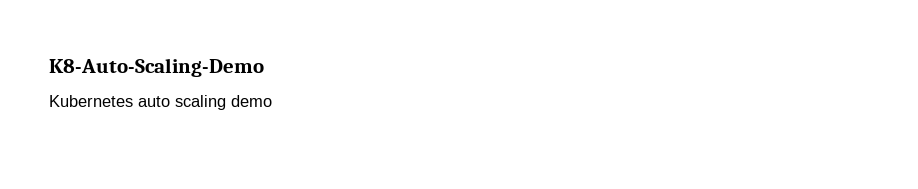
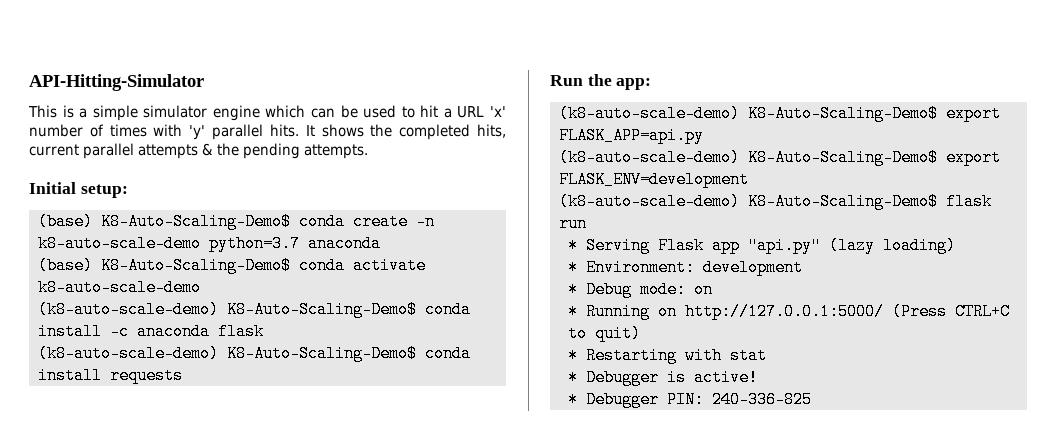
[49,58,264,77] [49,95,272,110] K8-Auto-Scaling-Demo // Kubernetes auto scaling demo -> [29,74,204,91] [28,105,506,121] [29,124,506,140] [29,143,369,159] [29,182,128,198] [38,213,435,230] [38,235,381,252] [38,257,426,274] [38,279,201,296] [38,301,471,318] [38,323,264,340] [38,345,471,362] [38,367,183,384] [550,74,652,90] [559,105,1001,122] [559,127,704,144] [559,149,1001,166] [559,171,749,188] [559,193,992,210] [559,215,587,232] [568,237,956,254] [568,259,803,276] [568,281,713,298] [568,303,1010,320] [568,325,641,342] [568,347,767,364] [568,369,758,386] [568,391,812,408] API-Hitting-Simulator // This is a simple simulator engine which can be used to hit a URL 'x' number of times with 'y' parallel hits. It shows the completed hits, current parallel attempts & the pending attempts. // Initial setup: // (base) K8-Auto-Scaling-Demo$ conda create -n k8-auto-scale-demo python=3.7 anaconda // (base) K8-Auto-Scaling-Demo$ conda activate k8-auto-scale-demo // (k8-auto-scale-demo) K8-Auto-Scaling-Demo$ conda install -c anaconda flask // (k8-auto-scale-demo) K8-Auto-Scaling-Demo$ conda install requests // Run the app: // (k8-auto-scale-demo) K8-Auto-Scaling-Demo$ export FLASK_APP=api.py // (k8-auto-scale-demo) K8-Auto-Scaling-Demo$ export FLASK_ENV=development // (k8-auto-scale-demo) K8-Auto-Scaling-Demo$ flask run // * Serving Flask app "api.py" (lazy loading) // * Environment: development // * Debug mode: on // * Running on http://127.0.0.1:5000/ (Press CTRL+C to quit) // * Restarting with stat // * Debugger is active! // * Debugger PIN: 240-336-825

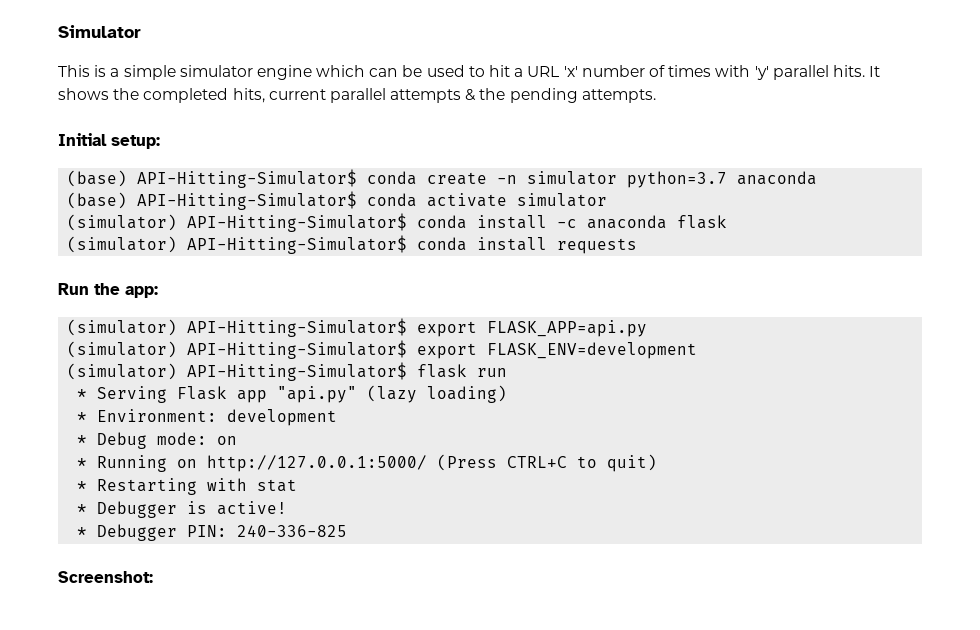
[29,74,204,91] API-Hitting-Simulator -> [58,25,141,38] Simulator
[101,213,291,230] K8-Auto-Scaling-Demo$ -> [137,169,358,188] API-Hitting-Simulator$
[38,235,201,252] k8-auto-scale-demo -> [527,171,618,185] simulator
[101,257,291,274] K8-Auto-Scaling-Demo$ -> [137,191,358,210] API-Hitting-Simulator$
[38,279,201,296] [38,301,417,318] k8-auto-scale-demo // (k8-auto-scale-demo) K8-Auto-Scaling-Demo$ -> [517,193,608,207] [67,213,408,232] simulator // (simulator) API-Hitting-Simulator$
[38,345,417,362] (k8-auto-scale-demo) K8-Auto-Scaling-Demo$ -> [67,235,408,254] (simulator) API-Hitting-Simulator$
[559,105,938,122] (k8-auto-scale-demo) K8-Auto-Scaling-Demo$ -> [67,318,408,337] (simulator) API-Hitting-Simulator$
[559,149,938,166] (k8-auto-scale-demo) K8-Auto-Scaling-Demo$ -> [67,340,408,359] (simulator) API-Hitting-Simulator$
[559,193,938,210] (k8-auto-scale-demo) K8-Auto-Scaling-Demo$ -> [67,362,408,381] (simulator) API-Hitting-Simulator$
(812, 399) none -> [58,571,153,583] // Screenshot:

